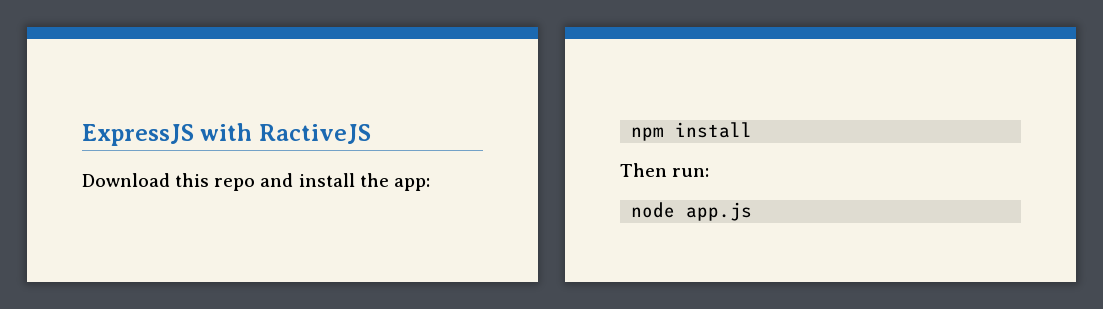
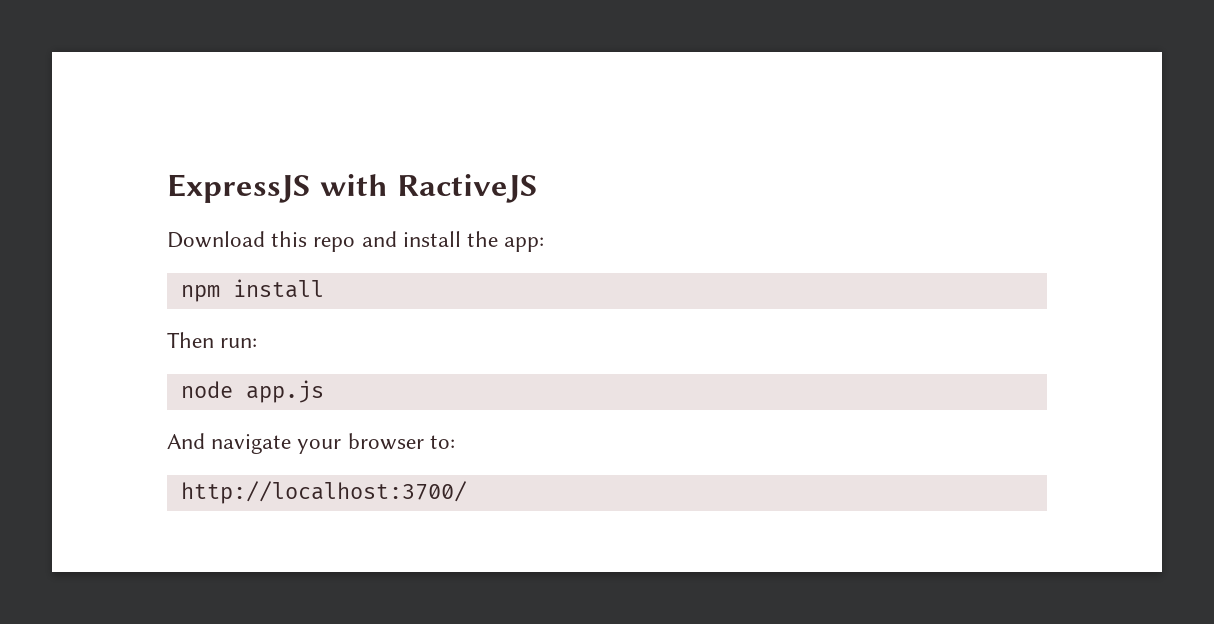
(753, 211) none -> [167,433,455,454] [180,481,467,504] // And navigate your browser to: // http://localhost:3700/

